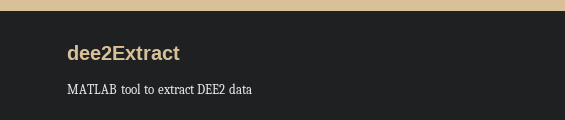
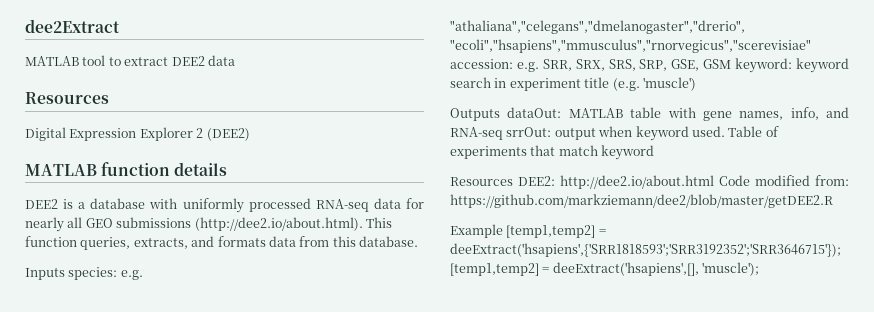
(252, 88) none -> [25,92,109,104] [25,127,250,141] [25,162,228,176] [25,198,424,213] [25,217,392,232] [25,236,418,250] [25,267,143,280] [450,20,745,34] [450,39,811,53] [450,58,849,73] [450,77,696,91] [450,107,849,121] [450,126,779,141] [450,145,655,160] [450,175,849,189] [450,194,833,208] [450,224,606,238] [450,243,841,257] [450,262,760,276] // Resources // Digital Expression Explorer 2 (DEE2) // MATLAB function details // DEE2 is a database with uniformly processed RNA-seq data for nearly all GEO submissions (http://dee2.io/about.html). This function queries, extracts, and formats data from this database. // Inputs species: e.g. "athaliana","celegans","dmelanogaster","drerio", "ecoli","hsapiens","mmusculus","rnorvegicus","scerevisiae" accession: e.g. SRR, SRX, SRS, SRP, GSE, GSM keyword: keyword search in experiment title (e.g. 'muscle') // Outputs dataOut: MATLAB table with gene names, info, and RNA-seq srrOut: output when keyword used. Table of experiments that match keyword // Resources DEE2: http://dee2.io/about.html Code modified from: https://github.com/markziemann/dee2/blob/master/getDEE2.R // Example [temp1,temp2] = deeExtract('hsapiens',{'SRR1818593';'SRR3192352';'SRR3646715'}); [temp1,temp2] = deeExtract('hsapiens',[], 'muscle');

